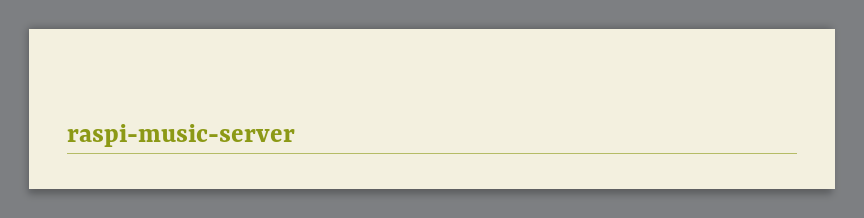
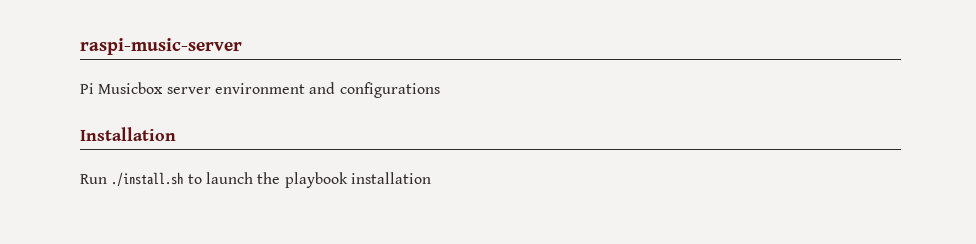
(295, 135) none -> [80,82,440,98] [80,127,176,141] [80,172,431,188] // Pi Musicbox server environment and configurations // Installation // Run ./install.sh to launch the playbook installation

